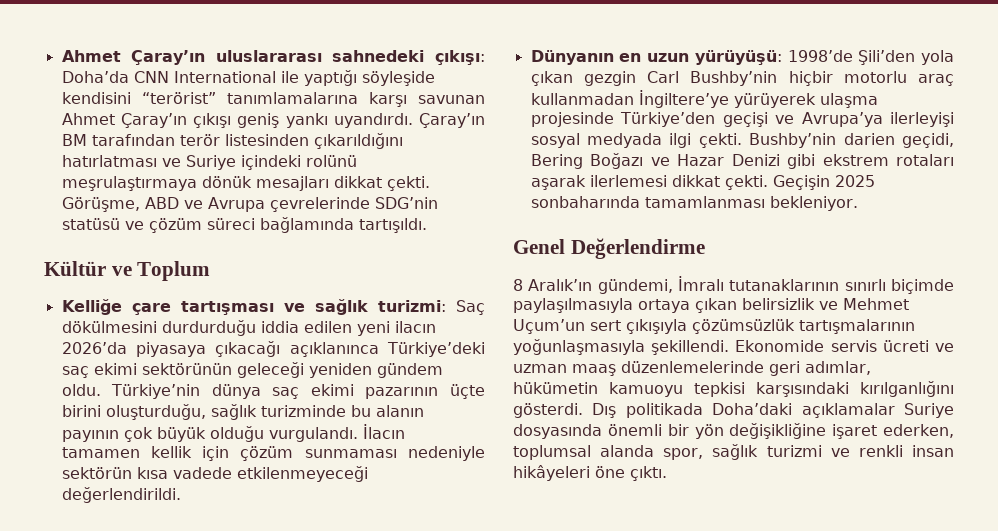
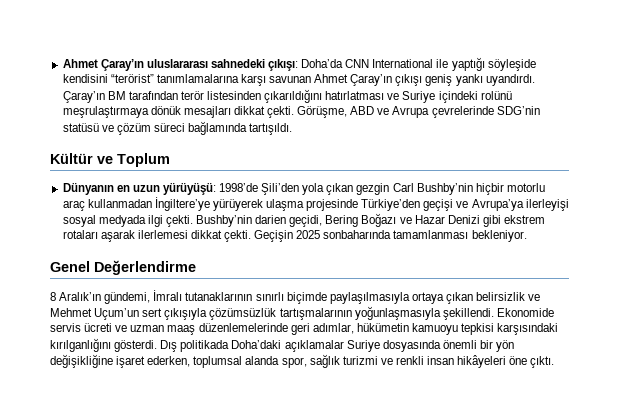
[61,299,485,315] [61,320,436,336] [61,341,486,357] [61,362,443,378] [61,384,485,399] [61,404,424,420] [61,424,405,442] [61,446,485,461] [61,466,368,482] [61,487,181,503] // Kelliğe çare tartışması ve sağlık turizmi: Saç dökülmesini durdurduğu iddia edilen yeni ilacın 2026’da piyasaya çıkacağı açıklanınca Türkiye’deki saç ekimi sektörünün geleceği yeniden gündem oldu. Türkiye’nin dünya saç ekimi pazarının üçte birini oluşturduğu, sağlık turizminde bu alanın payının çok büyük olduğu vurgulandı. İlacın tamamen kellik için çözüm sunmaması nedeniyle sektörün kısa vadede etkilenmeyeceği değerlendirildi. -> (170, 160) none

